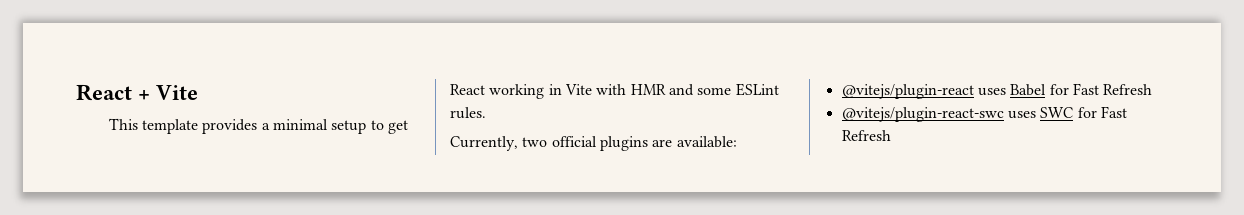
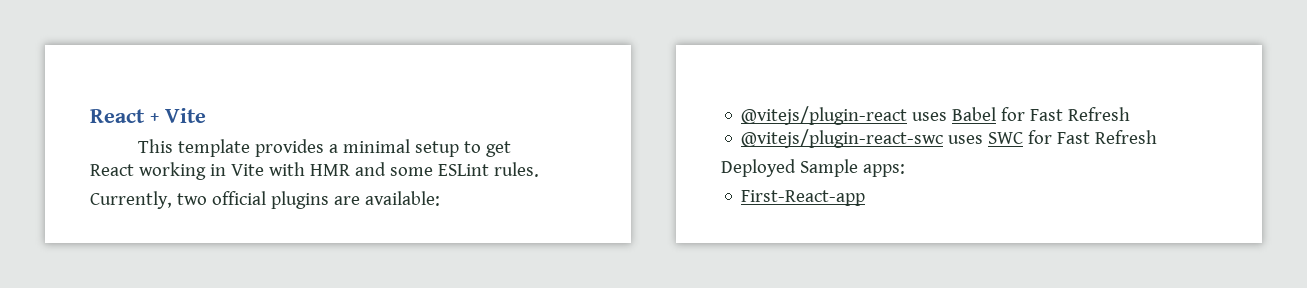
(891, 135) none -> [721,159,905,177] [741,190,866,206] // Deployed Sample apps: // First-React-app

